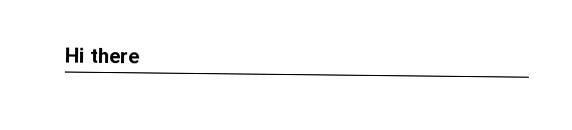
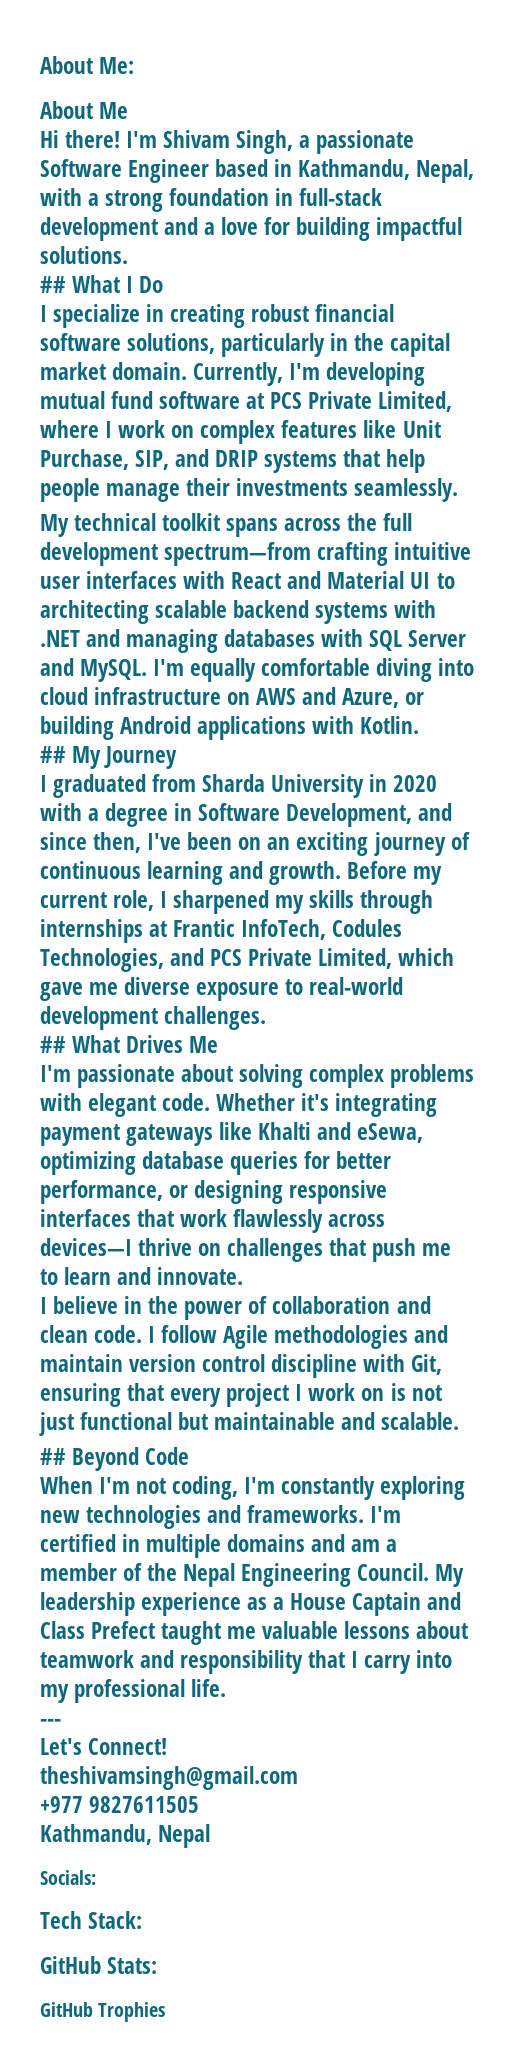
[65,47,140,64] Hi there -> [40,56,135,74] [40,101,129,119] [40,130,415,154] [40,159,475,183] [40,188,383,212] [40,217,463,241] [40,246,128,264] [40,275,164,293] [40,304,395,328] [40,333,451,357] [40,362,426,386] [40,391,453,412] [40,420,441,444] [40,449,426,473] [40,478,459,502] [40,513,413,537] [40,542,472,566] [40,571,455,589] [40,600,437,624] [40,629,467,653] [40,658,475,682] [40,687,425,708] [40,716,420,740] [40,746,178,769] [40,774,438,798] [40,803,453,827] [40,832,470,856] [40,861,443,885] [40,890,434,914] [40,919,403,943] [40,948,455,972] [40,977,404,1001] [40,1006,267,1030] [40,1035,219,1053] [40,1064,475,1088] [40,1093,438,1117] [40,1122,424,1146] [40,1151,392,1175] [40,1180,388,1204] [40,1209,386,1233] [40,1238,452,1262] [40,1267,244,1285] [40,1296,431,1320] [40,1325,449,1349] [40,1354,443,1378] [40,1383,442,1407] [39,1412,460,1436] [40,1447,190,1471] [40,1476,466,1500] [40,1505,402,1529] [40,1534,398,1558] [40,1563,465,1587] [40,1592,462,1616] [40,1621,469,1645] [40,1650,453,1674] [40,1679,227,1703] [40,1719,61,1726] [40,1738,168,1755] [40,1766,298,1790] [40,1796,200,1813] [40,1824,211,1848] [40,1870,96,1885] [40,1911,143,1929] [40,1956,158,1974] [40,2002,166,2022] About Me: // About Me // Hi there! I'm Shivam Singh, a passionate Software Engineer based in Kathmandu, Nepal, with a strong foundation in full-stack development and a love for building impactful solutions. // ## What I Do // I specialize in creating robust financial software solutions, particularly in the capital market domain. Currently, I'm developing mutual fund software at PCS Private Limited, where I work on complex features like Unit Purchase, SIP, and DRIP systems that help people manage their investments seamlessly. // My technical toolkit spans across the full development spectrum—from crafting intuitive user interfaces with React and Material UI to architecting scalable backend systems with .NET and managing databases with SQL Server and MySQL. I'm equally comfortable diving into cloud infrastructure on AWS and Azure, or building Android applications with Kotlin. // ## My Journey // I graduated from Sharda University in 2020 with a degree in Software Development, and since then, I've been on an exciting journey of continuous learning and growth. Before my current role, I sharpened my skills through internships at Frantic InfoTech, Codules Technologies, and PCS Private Limited, which gave me diverse exposure to real-world development challenges. // ## What Drives Me // I'm passionate about solving complex problems with elegant code. Whether it's integrating payment gateways like Khalti and eSewa, optimizing database queries for better performance, or designing responsive interfaces that work flawlessly across devices—I thrive on challenges that push me to learn and innovate. // I believe in the power of collaboration and clean code. I follow Agile methodologies and maintain version control discipline with Git, ensuring that every project I work on is not just functional but maintainable and scalable. // ## Beyond Code // When I'm not coding, I'm constantly exploring new technologies and frameworks. I'm certified in multiple domains and am a member of the Nepal Engineering Council. My leadership experience as a House Captain and Class Prefect taught me valuable lessons about teamwork and responsibility that I carry into my professional life. // --- // Let's Connect! // theshivamsingh@gmail.com // +977 9827611505 // Kathmandu, Nepal // Socials: // Tech Stack: // GitHub Stats: // GitHub Trophies

